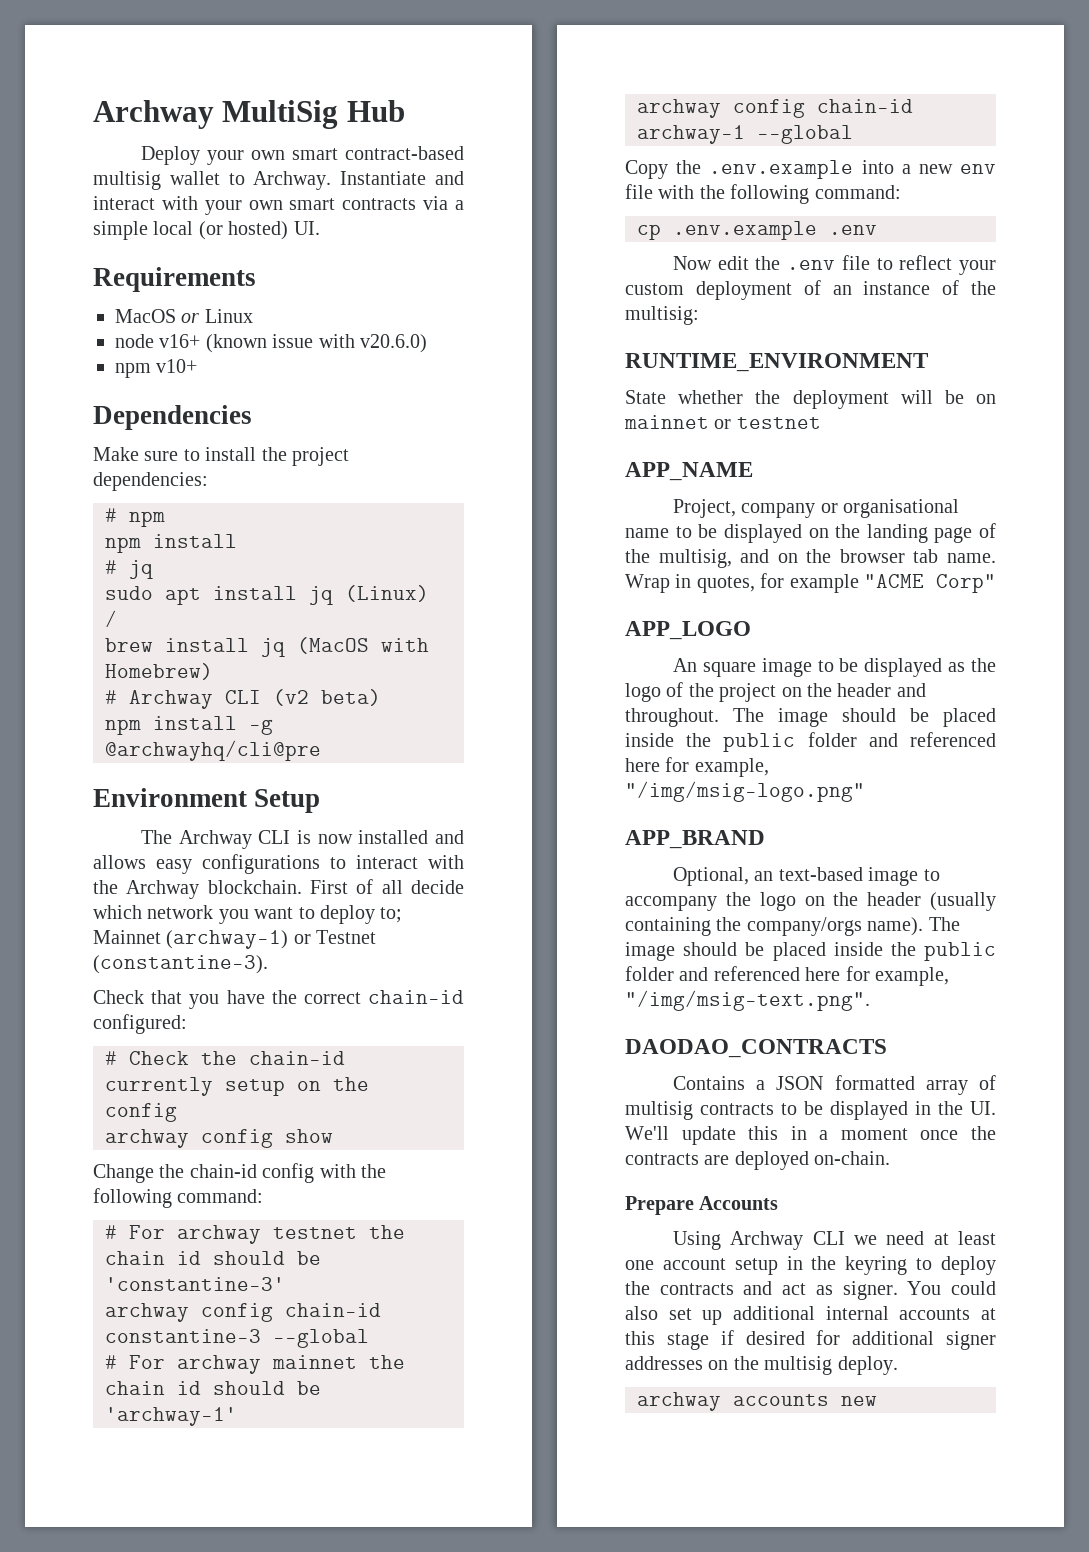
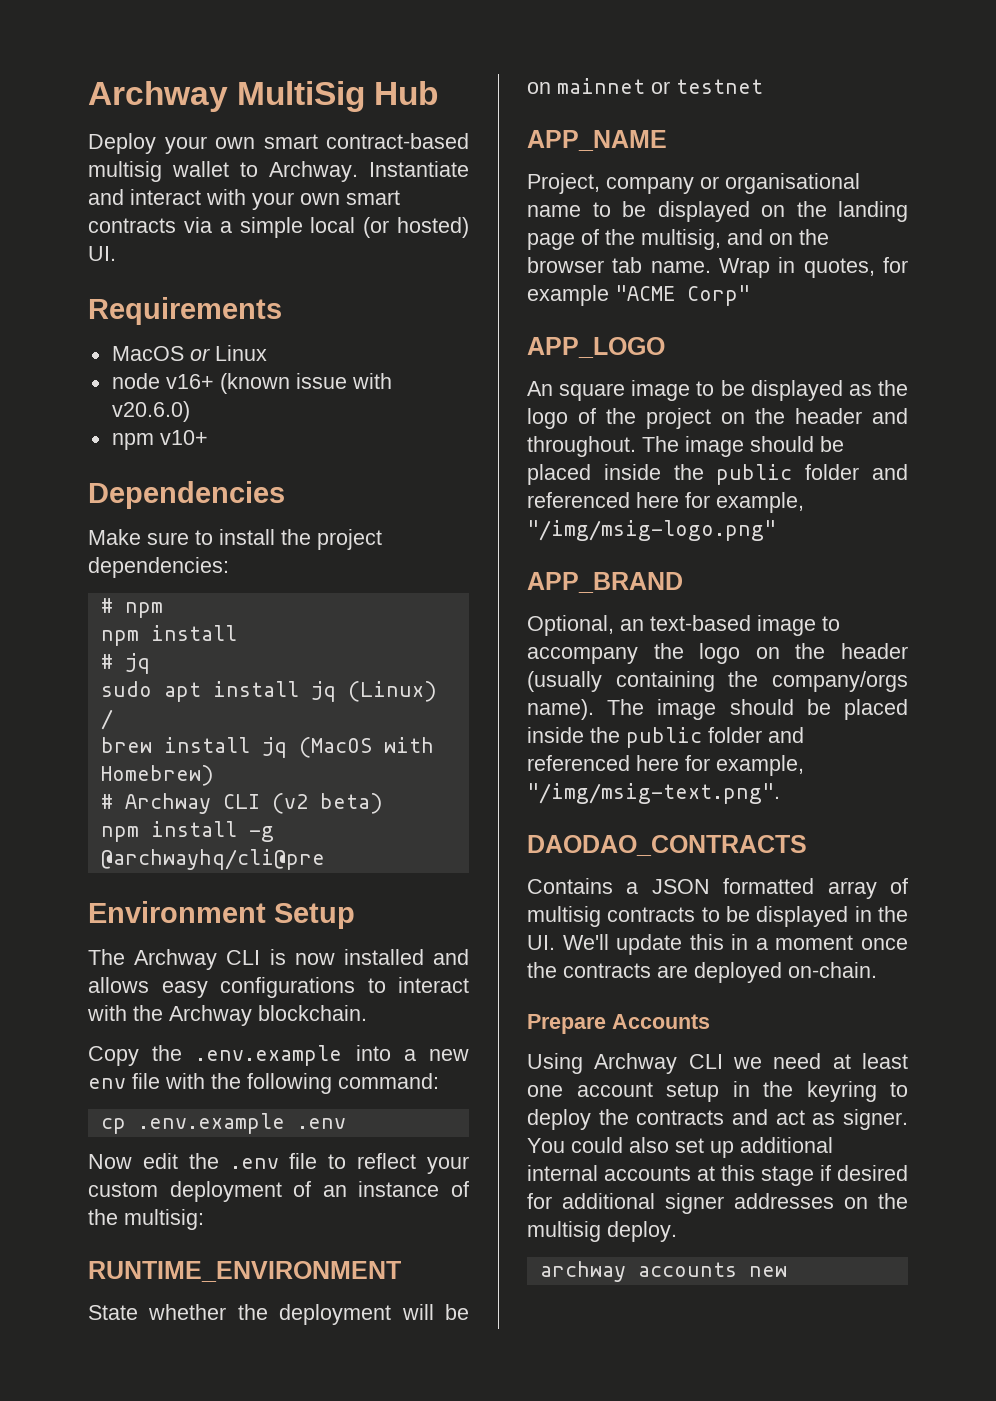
[310,879,464,894] [93,905,403,924] [93,930,377,949] [93,955,268,974] [93,990,464,1009] [93,1014,187,1034] [105,1051,345,1065] [105,1077,369,1096] [105,1103,177,1122] [105,1129,333,1148] [93,1163,386,1183] [93,1188,264,1208] [105,1225,405,1244] [105,1251,321,1265] [105,1277,285,1291] [105,1303,381,1322] [105,1329,369,1348] [105,1355,405,1374] [105,1381,321,1395] [105,1407,237,1426] [637,99,913,118] [637,125,853,144] First of all decide which network you want to deploy to; Mainnet (archway-1) or Testnet (constantine-3). // Check that you have the correct chain-id configured: // # Check the chain-id currently setup on the config // archway config show // Change the chain-id config with the following command: // # For archway testnet the chain id should be 'constantine-3' // archway config chain-id constantine-3 --global // # For archway mainnet the chain id should be 'archway-1' // archway config chain-id archway-1 --global -> (367, 1013) none

